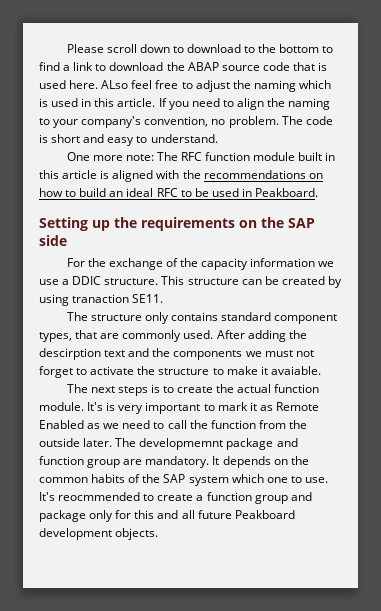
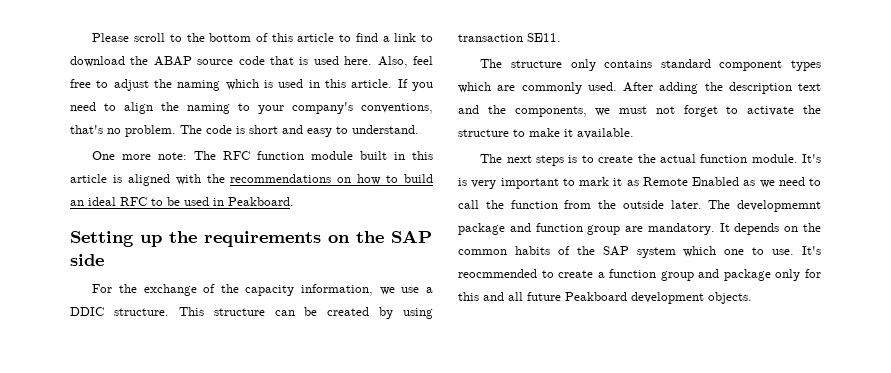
[139,44,320,53] down to download to the bottom -> [169,33,335,42] to the bottom of this article
[101,80,129,89] ALso -> [377,56,408,68] Also,
[144,116,209,127] convention, -> [361,103,433,114] [70,125,103,134] conventions, that's
[250,258,316,267] information -> [301,284,374,296] information,
[72,294,130,303] tranaction -> [458,34,523,42] transaction
[39,330,98,342] types, that -> [791,60,821,71] [458,82,491,93] types which
[39,348,101,360] descirption -> [728,82,792,94] description
[173,350,243,360] components -> [514,106,587,117] components,
[270,366,321,375] avaiable. -> [577,128,634,139] available.

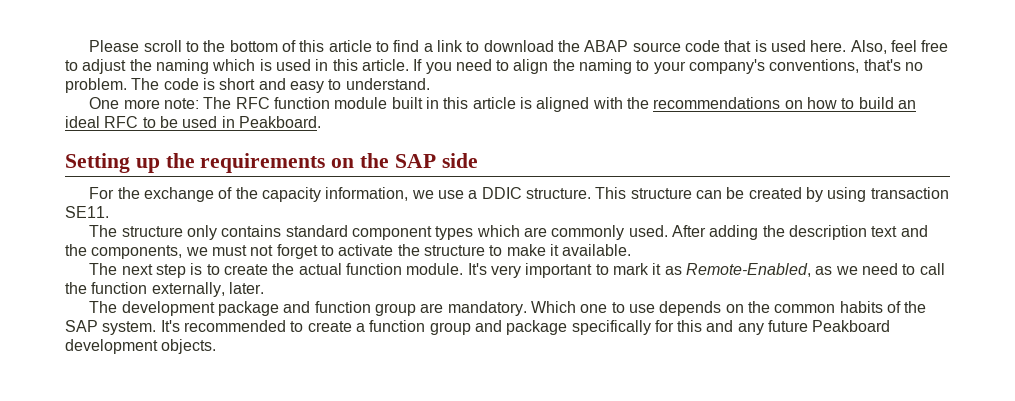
[536,155,565,166] steps -> [156,264,187,278] step
[458,178,467,186] is -> (487, 269) none
[642,177,739,186] Remote Enabled -> [685,263,811,277] Remote-Enabled,
[564,200,664,209] from the outside -> [151,282,225,297] externally,
[708,200,821,212] The developmemnt -> [89,301,215,316] // The development
[719,223,730,232] It -> [531,301,655,313] Which one to use
[636,246,821,258] [458,269,537,278] system which one to use. It's reocmmended -> [102,320,286,335] system. It's recommended
[775,269,801,281] only -> [571,320,651,335] specifically
[508,292,523,301] all -> [737,323,764,335] any

